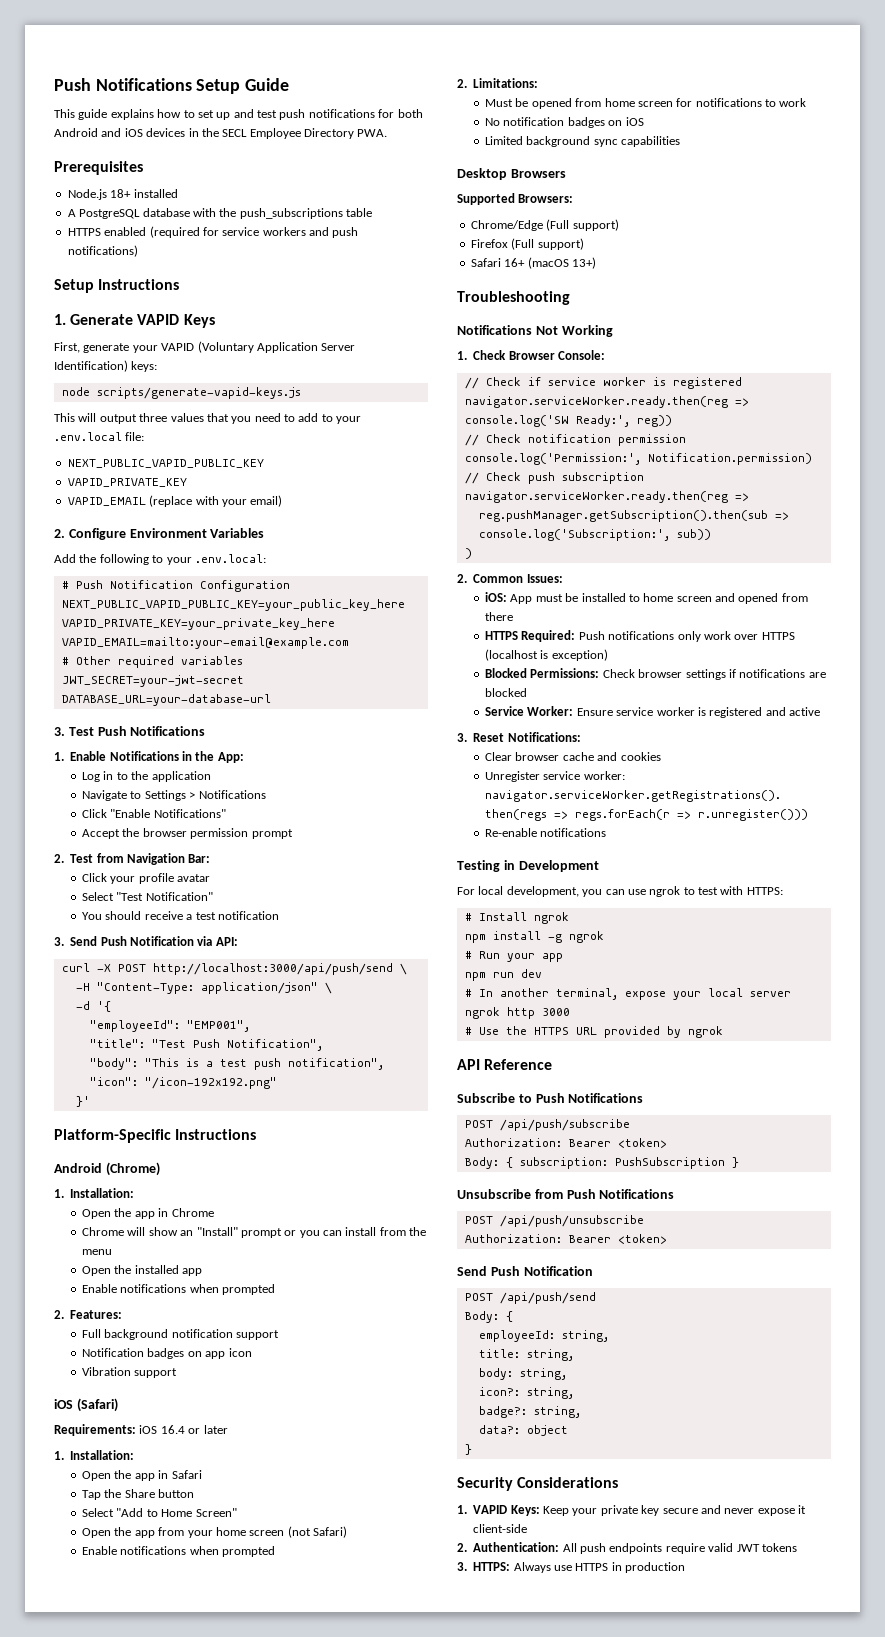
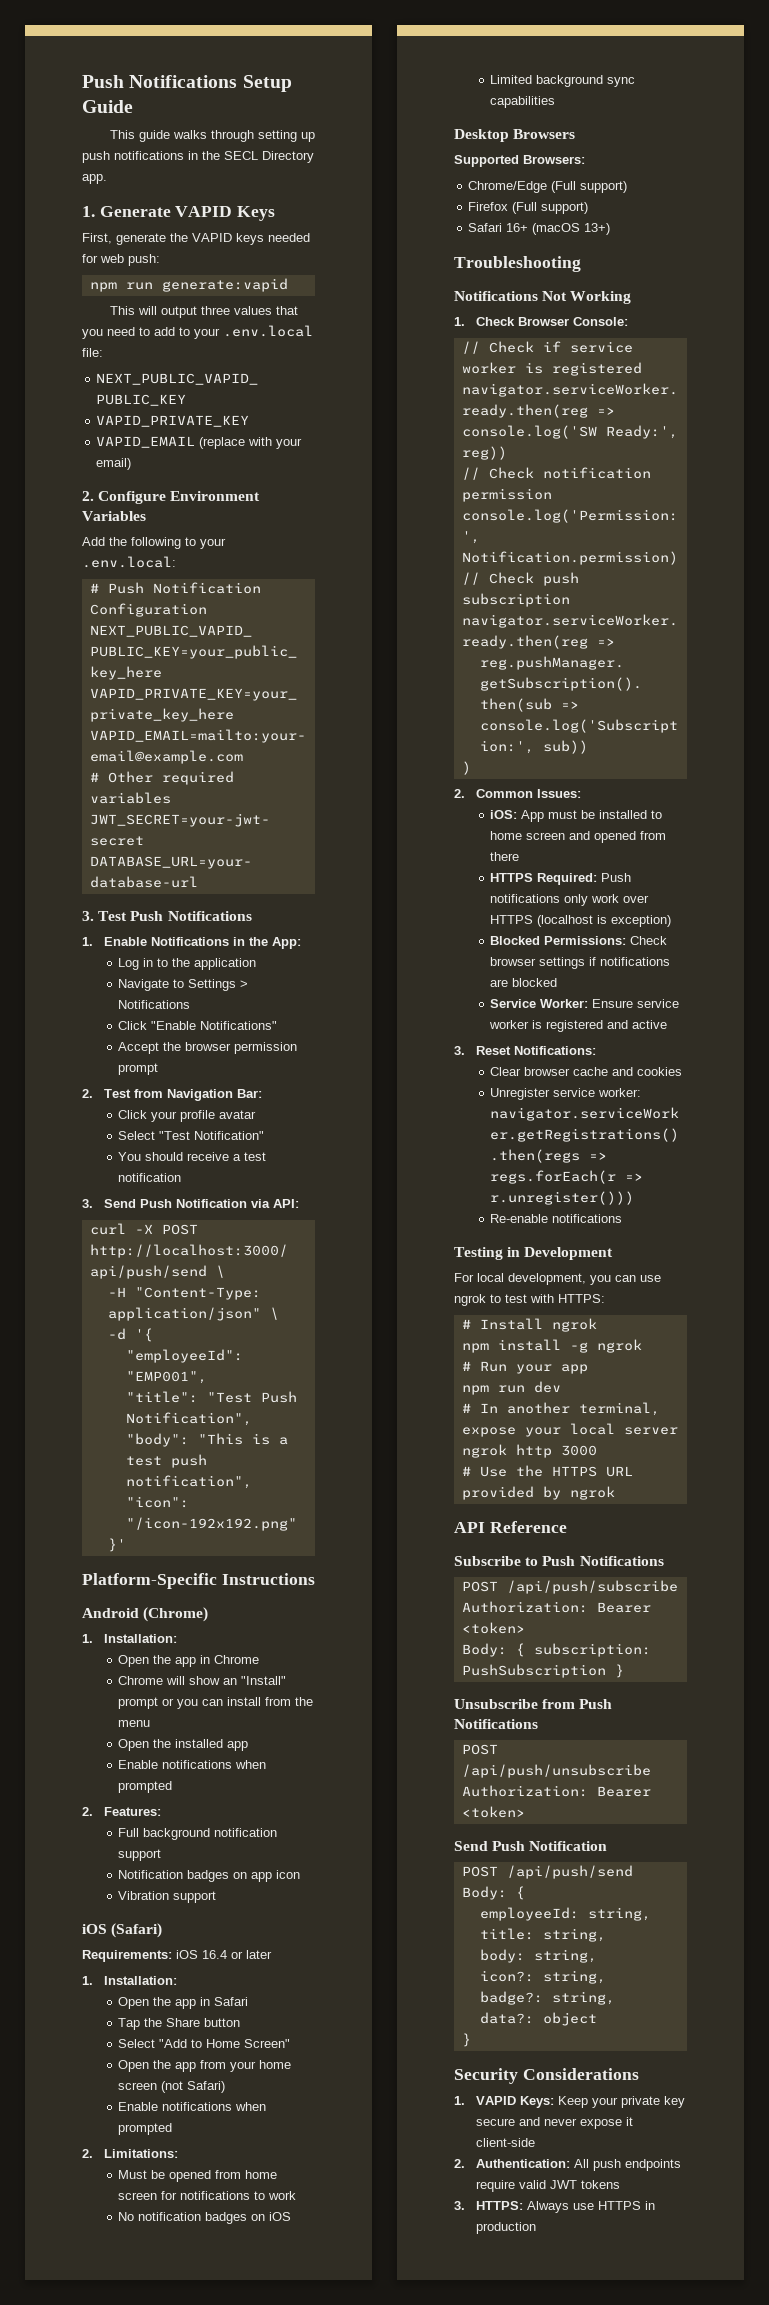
[110,109,423,120] [54,128,388,139] [54,161,143,175] [67,189,178,200] [67,208,372,219] [67,226,359,238] [67,245,138,257] [54,279,180,293] explains how to set up and test push notifications for both Android and iOS devices in the SECL Employee Directory PWA. // Prerequisites // Node.js 18+ installed // A PostgreSQL database with the push_subscriptions table // HTTPS enabled (required for service workers and push notifications) // Setup Instructions -> [172,130,315,142] [82,151,314,163] [82,174,107,184] walks through setting up push notifications in the SECL Directory app.
[132,341,356,353] [54,360,158,372] [61,387,301,399] your VAPID (Voluntary Application Server Identification) keys: // node scripts/generate-vapid-keys.js -> [170,233,310,245] [82,254,160,266] [89,278,288,292] the VAPID keys needed for web push: // npm run generate:vapid

